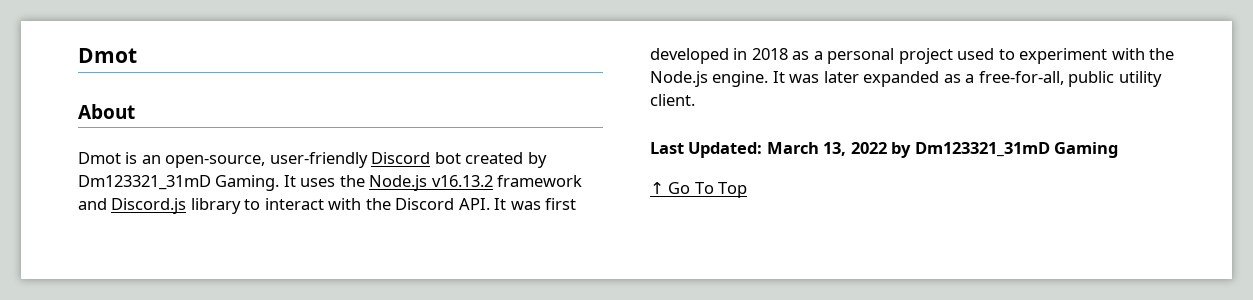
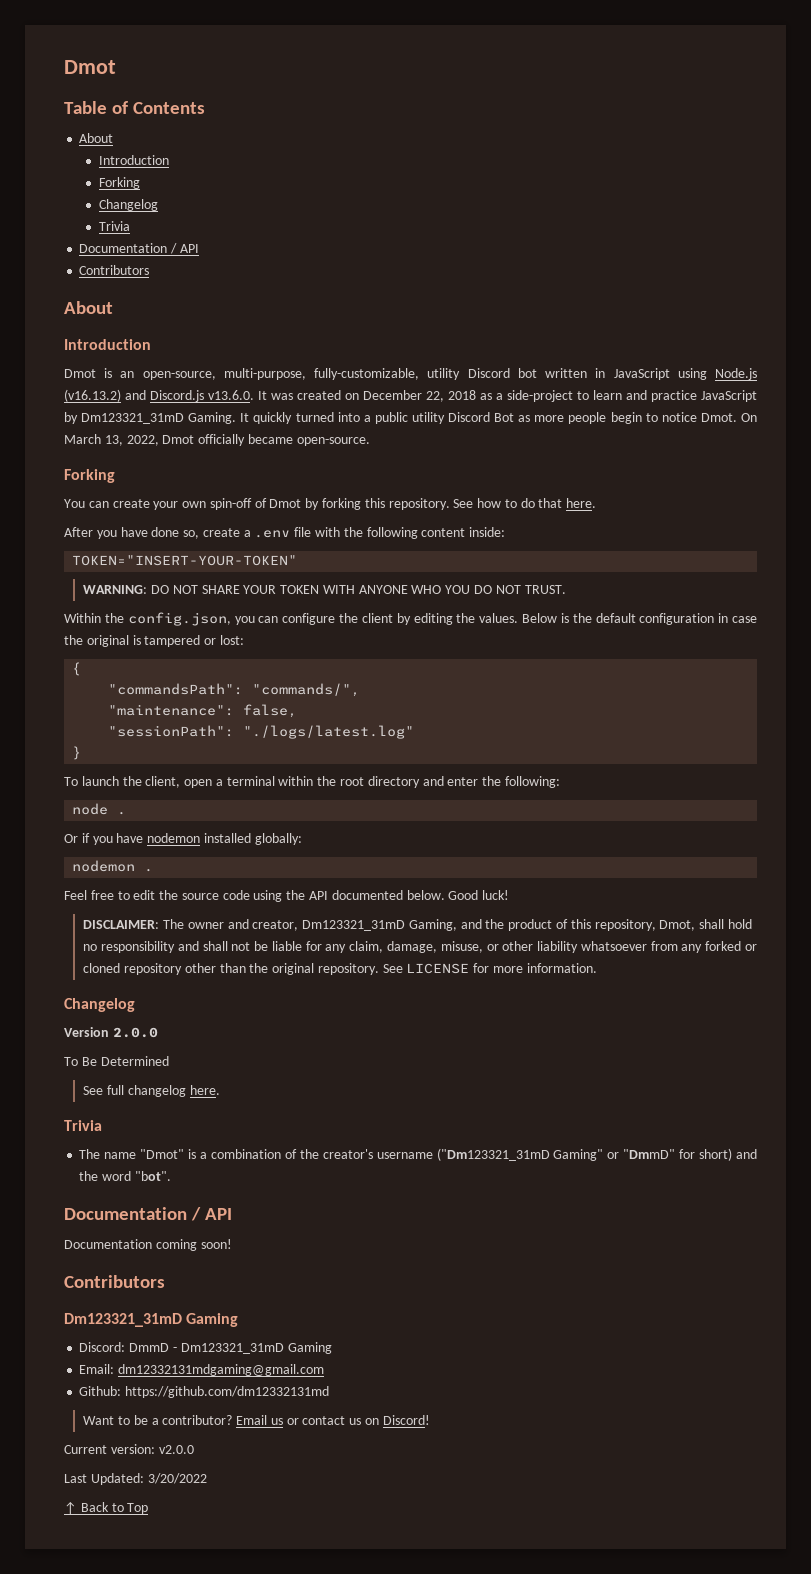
[78,104,135,119] [78,152,547,168] [78,175,583,191] [78,198,577,214] [650,48,1175,64] [650,71,1162,87] [650,94,695,106] [650,142,1119,158] About // Dmot is an open-source, user-friendly Discord bot created by Dm123321_31mD Gaming. It uses the Node.js v16.13.2 framework and Discord.js library to interact with the Discord API. It was first developed in 2018 as a personal project used to experiment with the Node.js engine. It was later expanded as a free-for-all, public utility client. // Last Updated: March 13, 2022 by Dm123321_31mD Gaming -> [64,101,206,114] [79,133,114,143] [98,155,169,165] [98,177,140,189] [98,199,158,211] [98,221,130,231] [79,243,199,254] [79,265,150,275] [64,301,113,314] [64,339,151,350] [64,368,758,380] [64,389,757,402] [64,412,757,424] [64,434,370,446] [64,469,115,483] [64,498,597,510] [64,527,506,539] [72,555,298,566] [83,585,566,594] [64,612,757,626] [64,635,244,647] [72,662,82,676] [108,683,361,697] [108,704,298,718] [108,725,415,739] [72,746,82,760] [64,776,560,788] [72,803,127,815] [64,833,302,845] [72,860,154,872] [64,890,510,902] [83,919,752,931] [83,941,757,953] [83,963,597,975] [64,998,135,1012] [64,1027,158,1038] [64,1056,169,1066] [83,1085,220,1097] [64,1120,102,1131] [79,1148,758,1161] [79,1171,171,1181] [64,1207,233,1221] [64,1239,232,1251] [64,1275,165,1288] [64,1313,239,1327] [79,1342,332,1354] [79,1364,325,1376] [79,1386,330,1398] [83,1415,430,1425] [64,1444,194,1454] [64,1473,207,1485] Table of Contents // About // Introduction // Forking // Changelog // Trivia // Documentation / API // Contributors // About // Introduction // Dmot is an open-source, multi-purpose, fully-customizable, utility Discord bot written in JavaScript using Node.js (v16.13.2) and Discord.js v13.6.0. It was created on December 22, 2018 as a side-project to learn and practice JavaScript by Dm123321_31mD Gaming. It quickly turned into a public utility Discord Bot as more people begin to notice Dmot. On March 13, 2022, Dmot officially became open-source. // Forking // You can create your own spin-off of Dmot by forking this repository. See how to do that here. // After you have done so, create a .env file with the following content inside: // TOKEN="INSERT-YOUR-TOKEN" // WARNING: DO NOT SHARE YOUR TOKEN WITH ANYONE WHO YOU DO NOT TRUST. // Within the config.json, you can configure the client by editing the values. Below is the default configuration in case the original is tampered or lost: // { // "commandsPath": "commands/", // "maintenance": false, // "sessionPath": "./logs/latest.log" // } // To launch the client, open a terminal within the root directory and enter the following: // node . // Or if you have nodemon installed globally: // nodemon . // Feel free to edit the source code using the API documented below. Good luck! // DISCLAIMER: The owner and creator, Dm123321_31mD Gaming, and the product of this repository, Dmot, shall hold no responsibility and shall not be liable for any claim, damage, misuse, or other liability whatsoever from any forked or cloned repository other than the original repository. See LICENSE for more information. // Changelog // Version 2.0.0 // To Be Determined // See full changelog here. // Trivia // The name "Dmot" is a combination of the creator's username ("Dm123321_31mD Gaming" or "DmmD" for short) and the word "bot". // Documentation / API // Documentation coming soon! // Contributors // Dm123321_31mD Gaming // Discord: DmmD - Dm123321_31mD Gaming // Email: dm12332131mdgaming@gmail.com // Github: https://github.com/dm12332131md // Want to be a contributor? Email us or contact us on Discord! // Current version: v2.0.0 // Last Updated: 3/20/2022
[668,182,714,194] Go To -> [80,1502,124,1512] Back to

